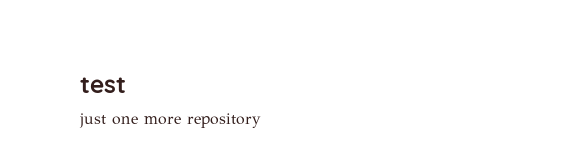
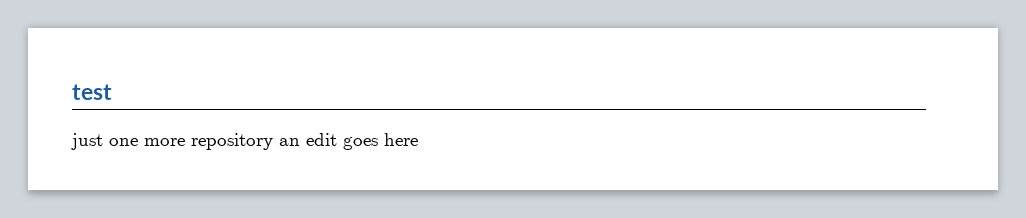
(261, 120) none -> [279,133,418,150] an edit goes here

